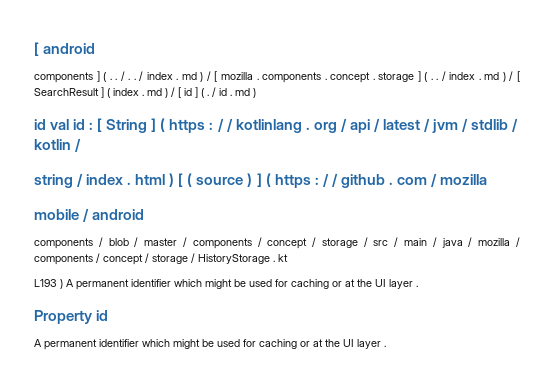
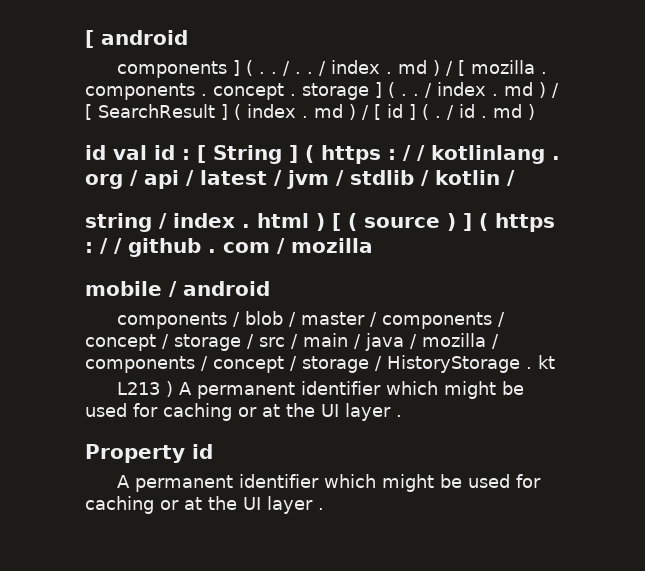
[34,279,57,287] L193 -> [116,382,160,395] L213

